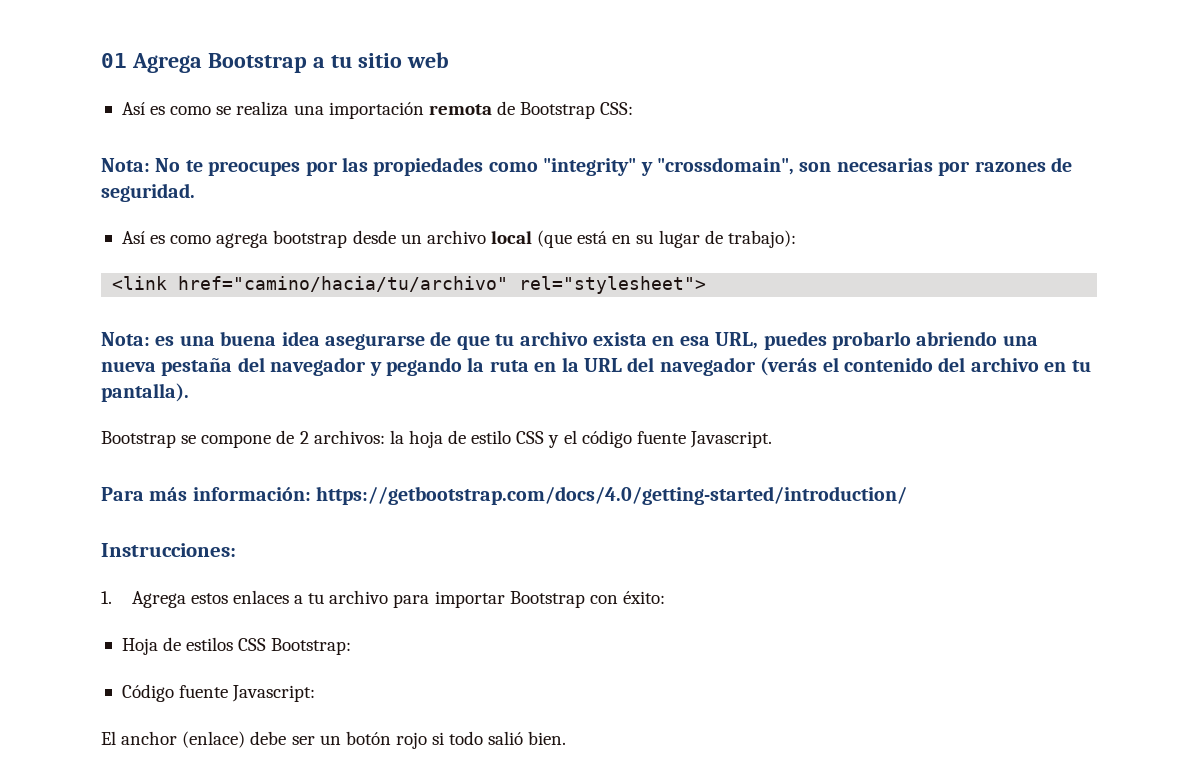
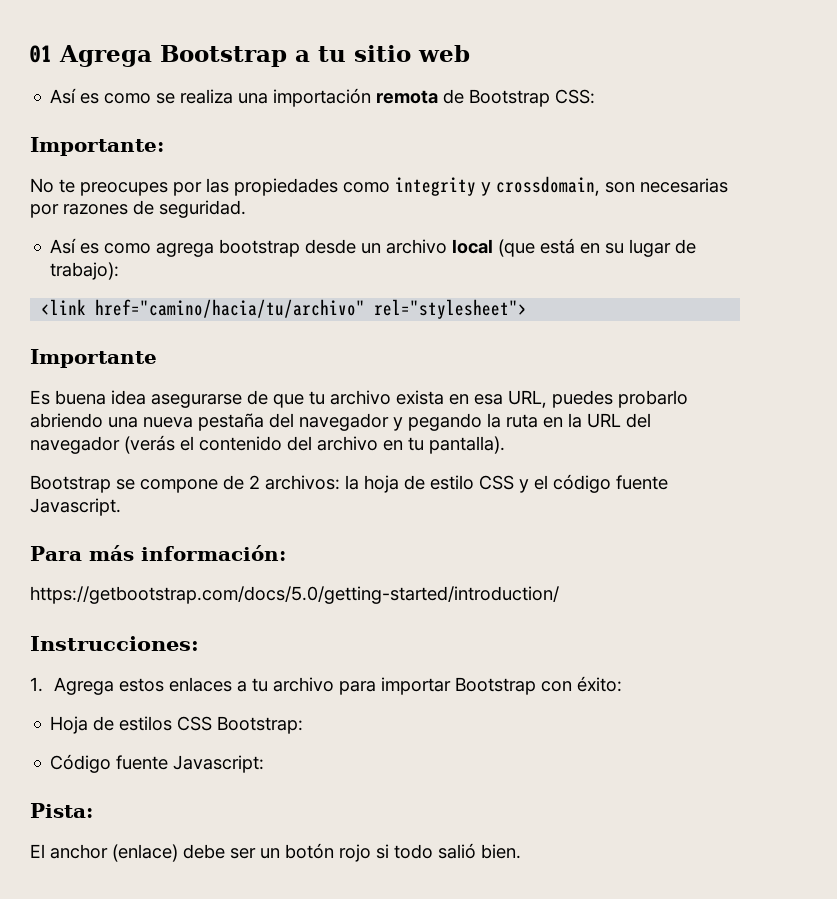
[101,158,150,172] Nota: -> [30,137,164,156] Importante: //
[543,157,794,176] "integrity" y "crossdomain", -> [395,176,600,196] integrity y crossdomain,
[101,332,215,346] Nota: es una -> [30,349,157,368] [30,390,50,405] Importante // Es
[316,486,908,505] https://getbootstrap.com/docs/4.0/getting-started/introduction/ -> [30,586,559,604] // https://getbootstrap.com/docs/5.0/getting-started/introduction/
(316, 693) none -> [30,803,93,818] // Pista:

